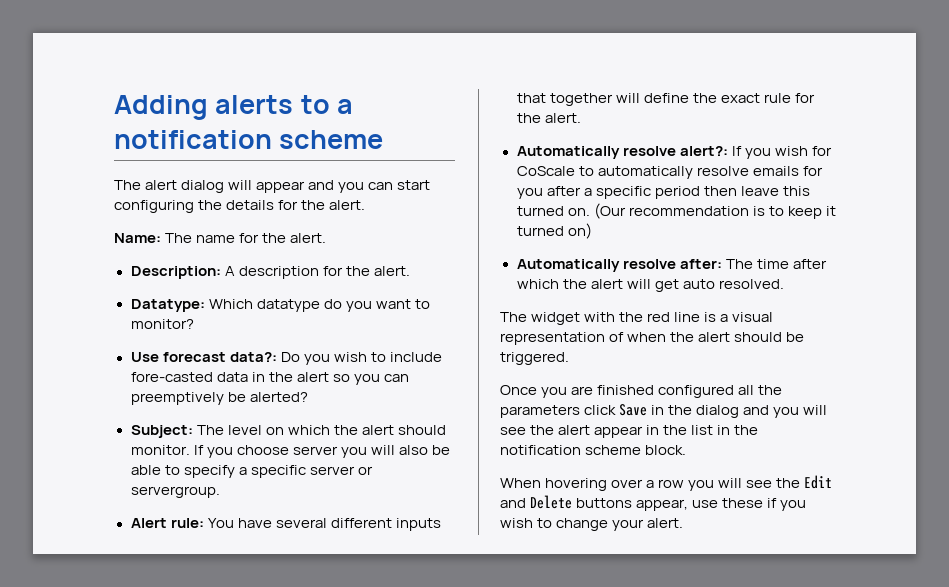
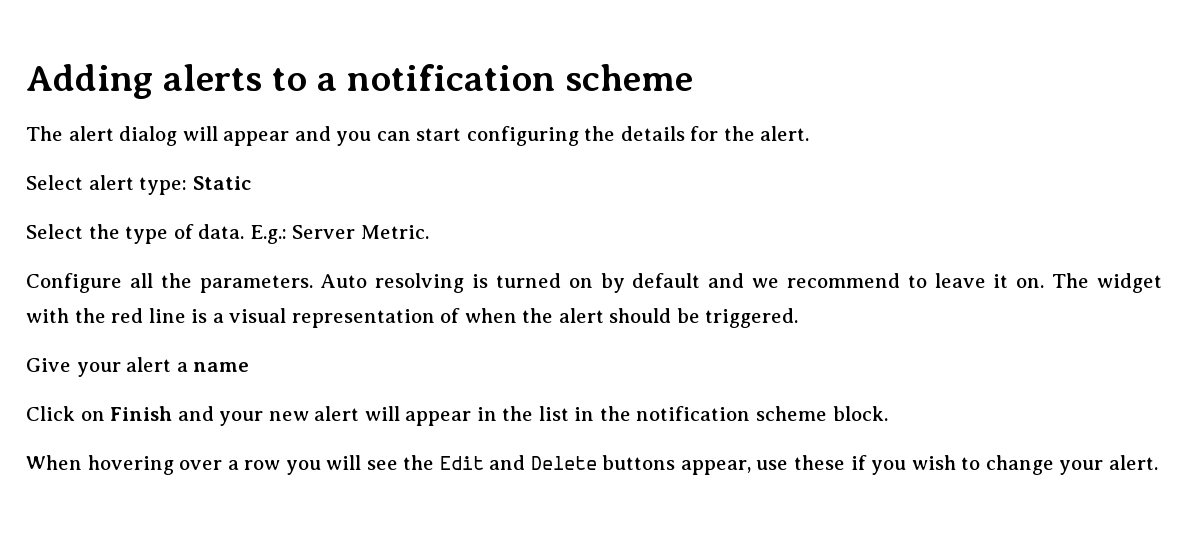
[114,233,327,243] [130,266,410,279] [130,299,430,312] [130,319,194,329] [130,352,442,365] [130,372,409,385] [130,392,308,405] [130,425,446,438] [130,445,450,458] [130,465,373,478] [130,486,220,498] [130,518,441,531] [516,93,815,106] [516,113,581,123] [516,146,832,159] [516,166,823,179] [516,186,810,199] [516,203,836,219] [516,223,592,239] [516,259,827,272] [516,279,784,292] Name: The name for the alert. // Description: A description for the alert. // Datatype: Which datatype do you want to monitor? // Use forecast data?: Do you wish to include fore-casted data in the alert so you can preemptively be alerted? // Subject: The level on which the alert should monitor. If you choose server you will also be able to specify a specific server or servergroup. // Alert rule: You have several different inputs that together will define the exact rule for the alert. // Automatically resolve alert?: If you wish for CoScale to automatically resolve emails for you after a specific period then leave this turned on. (Our recommendation is to keep it turned on) // Automatically resolve after: The time after which the alert will get auto resolved. // -> [26,175,251,195] [26,224,429,244] [26,273,1045,293] Select alert type: Static // Select the type of data. E.g.: Server Metric. // Configure all the parameters. Auto resolving is turned on by default and we recommend to leave it on.
[500,385,783,398] [500,404,828,418] [500,425,591,435] Once you are finished configured all the parameters click Save in the dialog and you will see the alert -> [26,357,250,377] [26,406,400,426] Give your alert a name // Click on Finish and your new alert will

